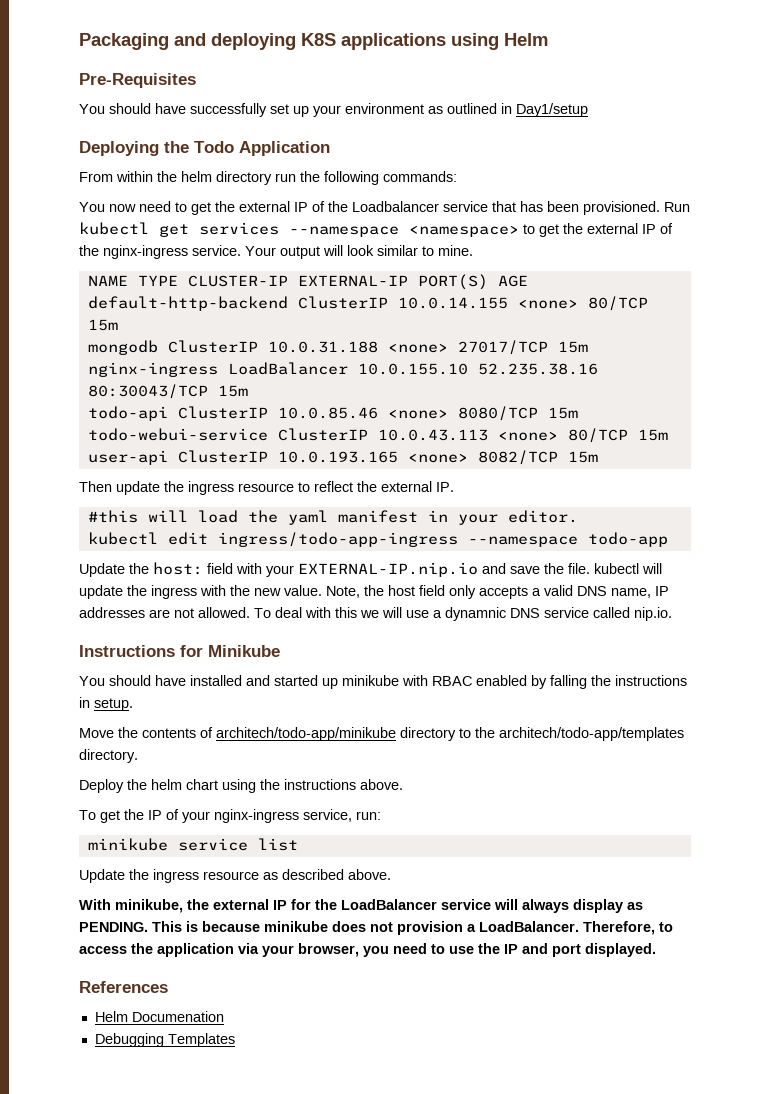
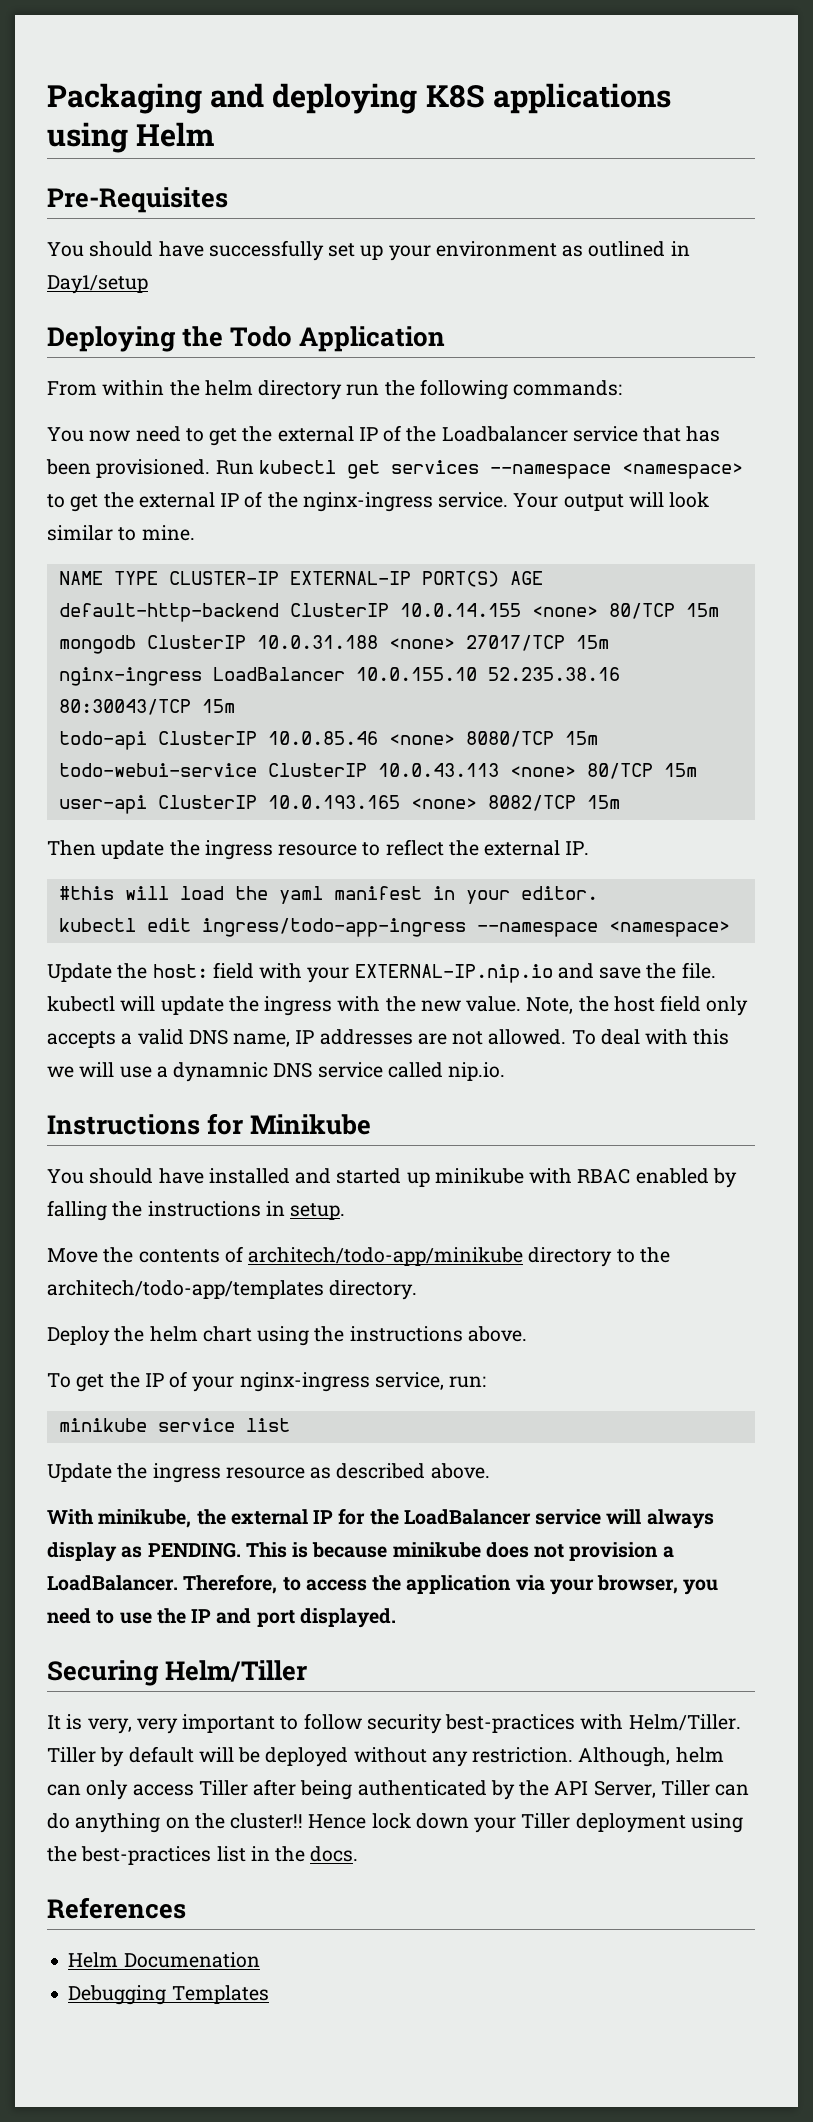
[587,532,668,547] todo-app -> [608,921,730,937] <namespace>
(656, 950) none -> [47,1660,308,1686] [47,1713,741,1734] [47,1746,724,1767] [47,1779,750,1800] [47,1813,743,1833] [47,1846,359,1865] // Securing Helm/Tiller // It is very, very important to follow security best-practices with Helm/Tiller. Tiller by default will be deployed without any restriction. Although, helm can only access Tiller after being authenticated by the API Server, Tiller can do anything on the cluster!! Hence lock down your Tiller deployment using the best-practices list in the docs.

